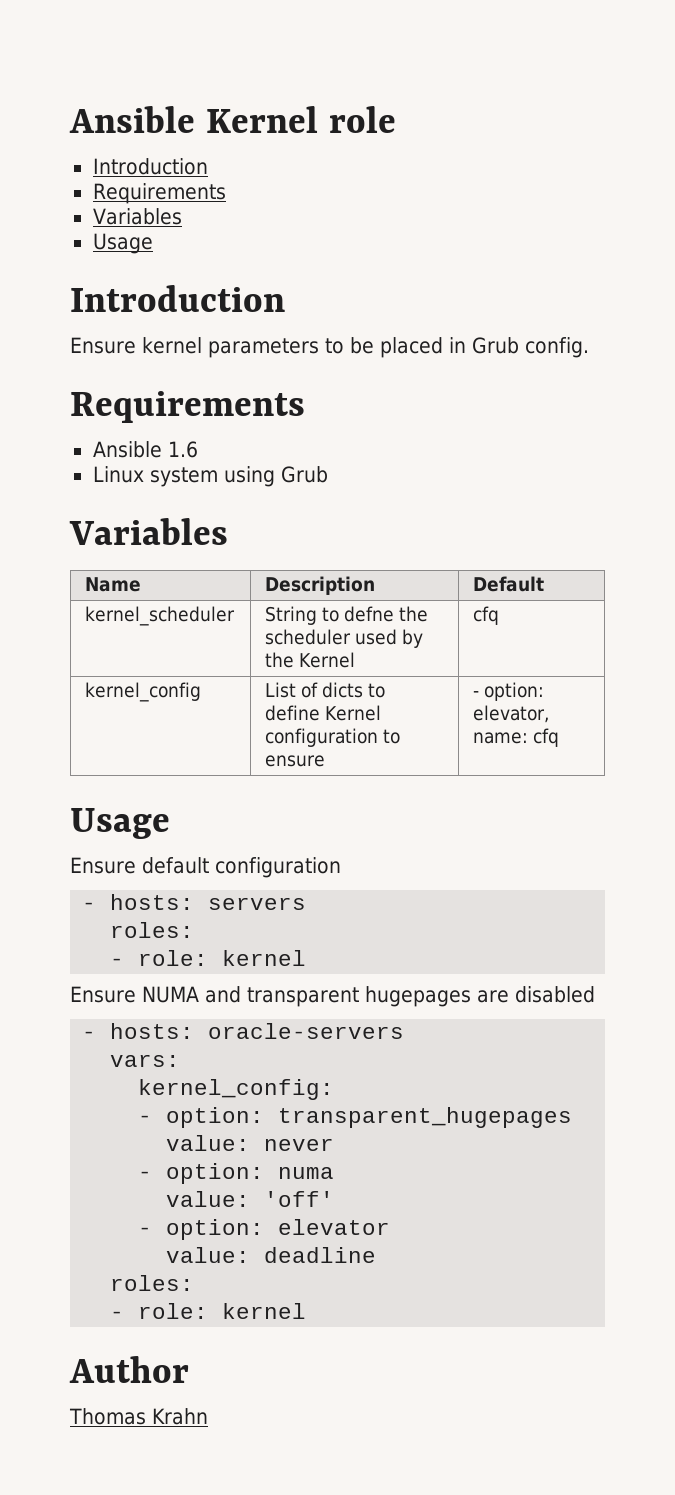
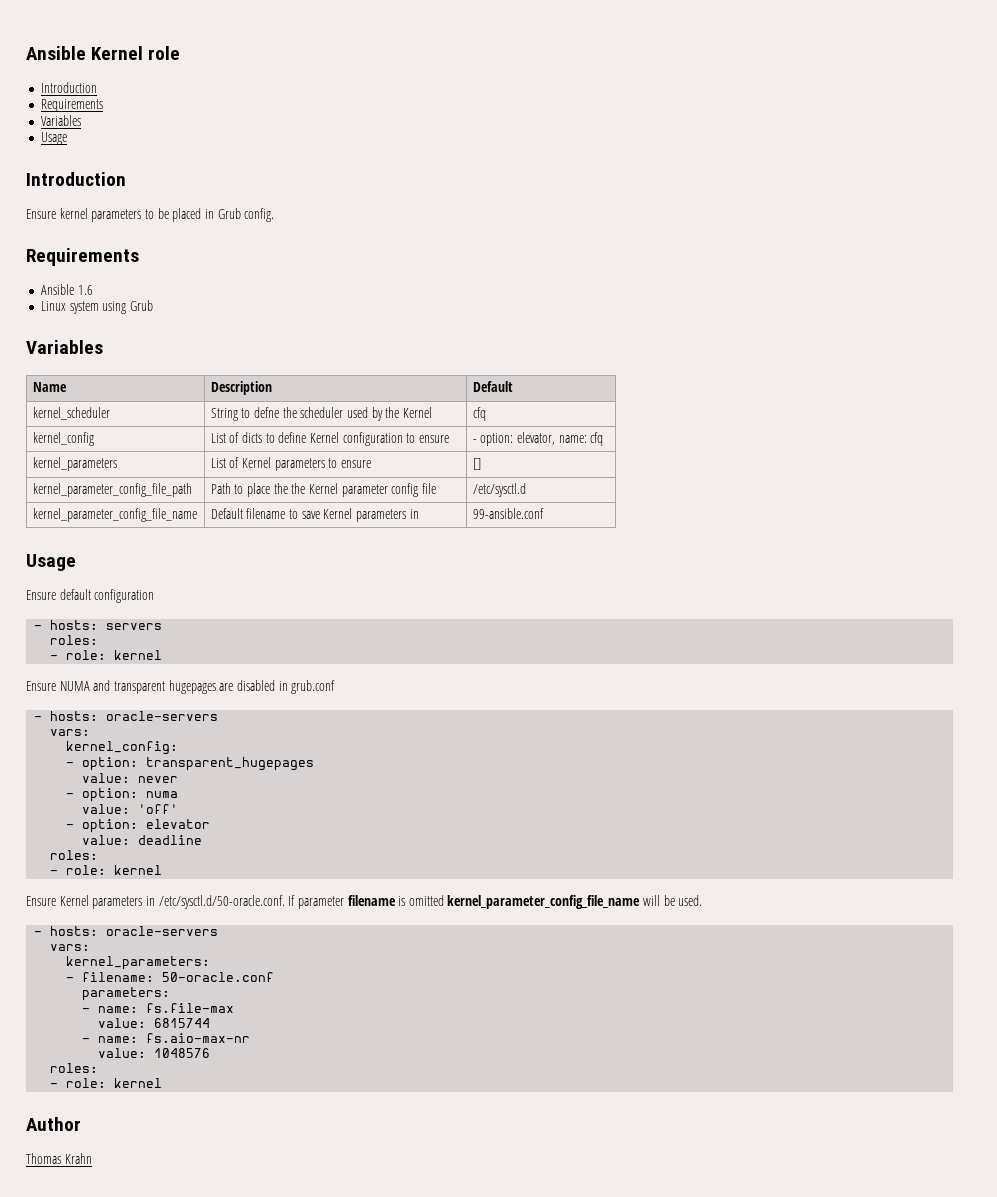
(560, 737) none -> [32,457,117,471] [210,457,372,471] [472,458,481,470] [32,483,192,497] [210,483,436,497] [472,483,526,497] [32,508,197,522] [210,508,419,522] [472,508,544,519] // kernel_parameters | List of Kernel parameters to ensure | [] // kernel_parameter_config_file_path | Path to place the the Kernel parameter config file | /etc/sysctl.d // kernel_parameter_config_file_name | Default filename to save Kernel parameters in | 99-ansible.conf
(595, 994) none -> [278,680,336,694] in grub.conf
(307, 1311) none -> [26,895,703,909] [34,926,219,936] [50,944,91,951] [66,956,211,970] [66,972,275,982] [82,987,171,1001] [82,1003,235,1013] [98,1018,211,1028] [82,1033,251,1043] [98,1048,211,1058] [50,1063,99,1073] [50,1078,163,1088] // Ensure Kernel parameters in /etc/sysctl.d/50-oracle.conf. If parameter filename is omitted kernel_parameter_config_file_name will be used. // - hosts: oracle-servers // vars: // kernel_parameters: // - filename: 50-oracle.conf // parameters: // - name: fs.file-max // value: 6815744 // - name: fs.aio-max-nr // value: 1048576 // roles: // - role: kernel

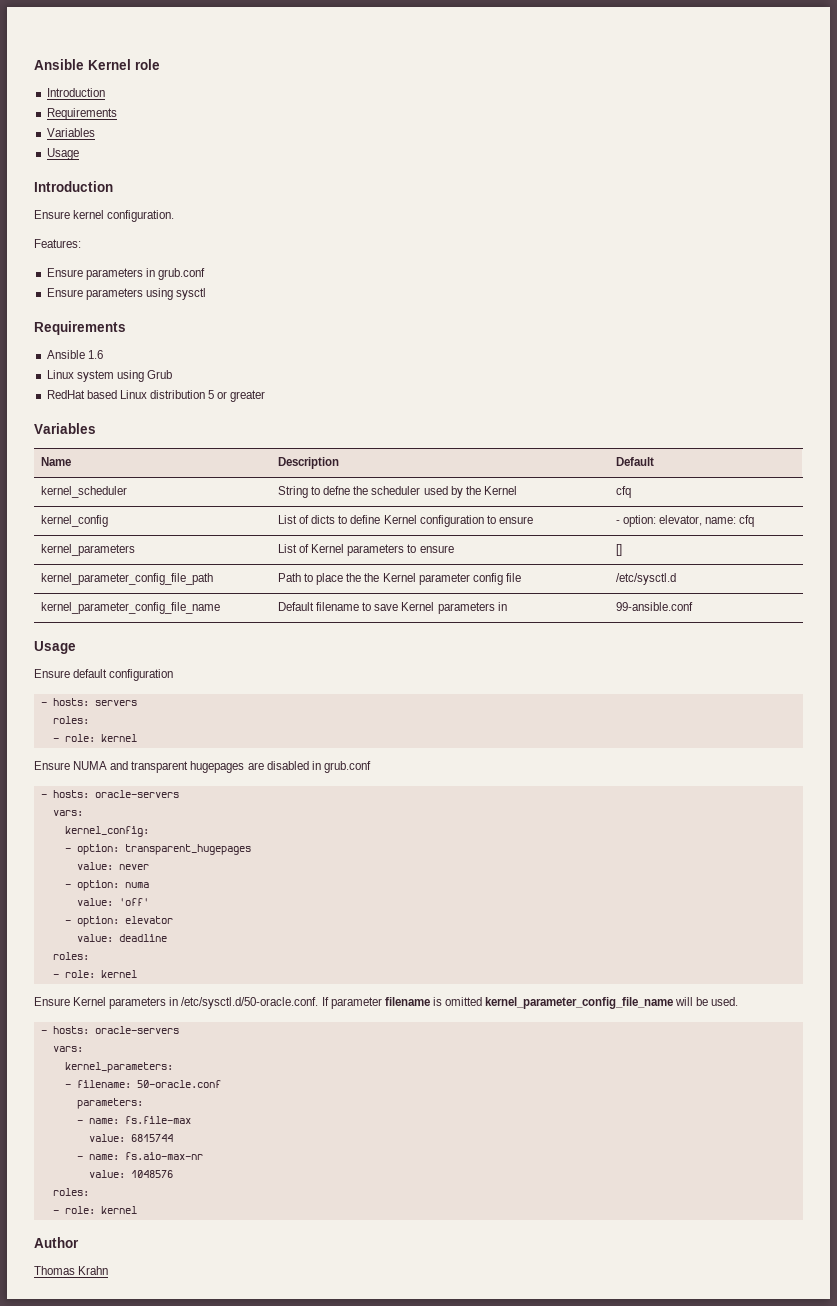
[91,208,275,222] parameters to be placed in Grub config. -> [107,210,175,222] [34,239,81,248] [46,268,205,280] [46,288,206,300] configuration. // Features: // Ensure parameters in grub.conf // Ensure parameters using sysctl
(153, 305) none -> [46,390,266,402] // RedHat based Linux distribution 5 or greater

